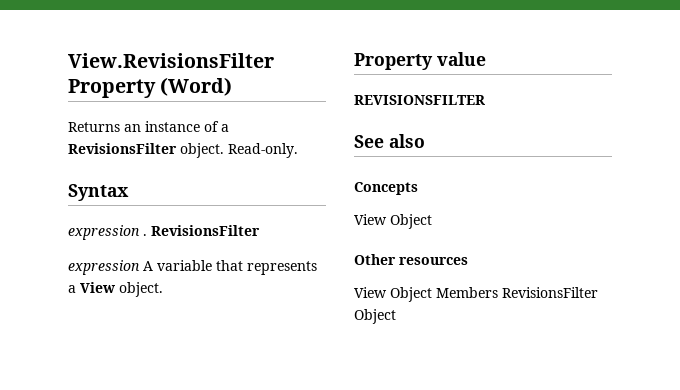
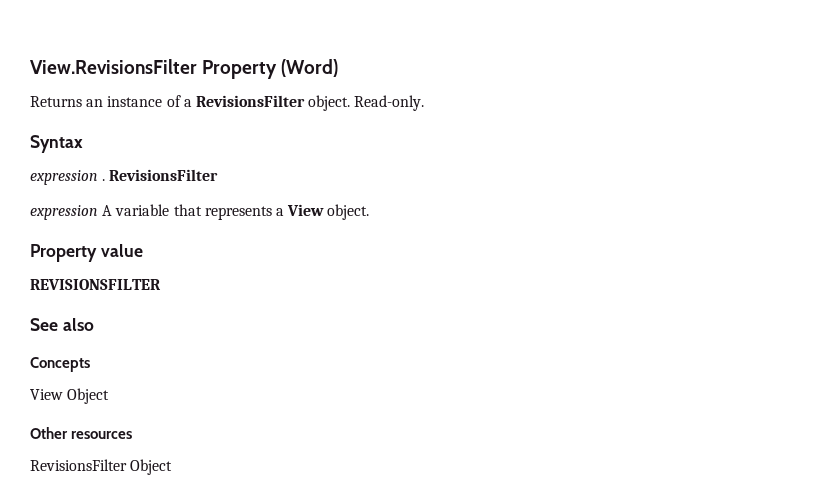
[354,287,498,302] View Object Members -> (133, 435) none

